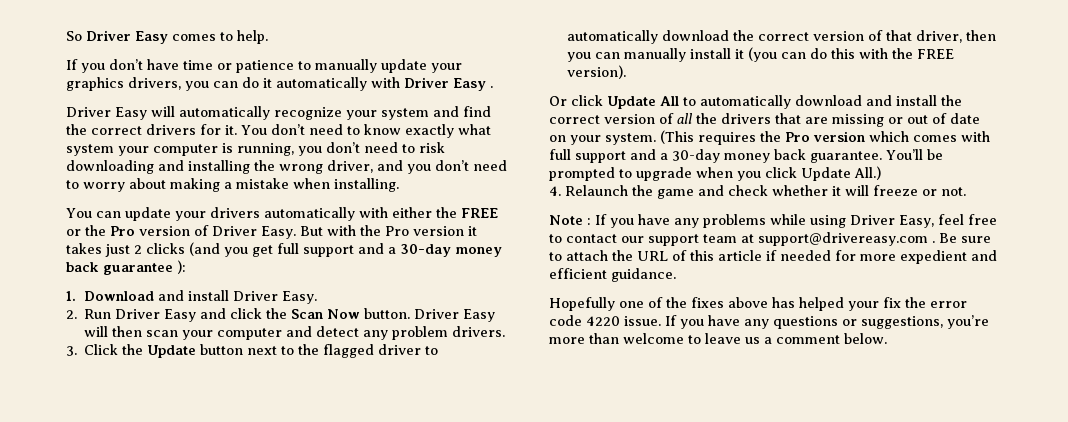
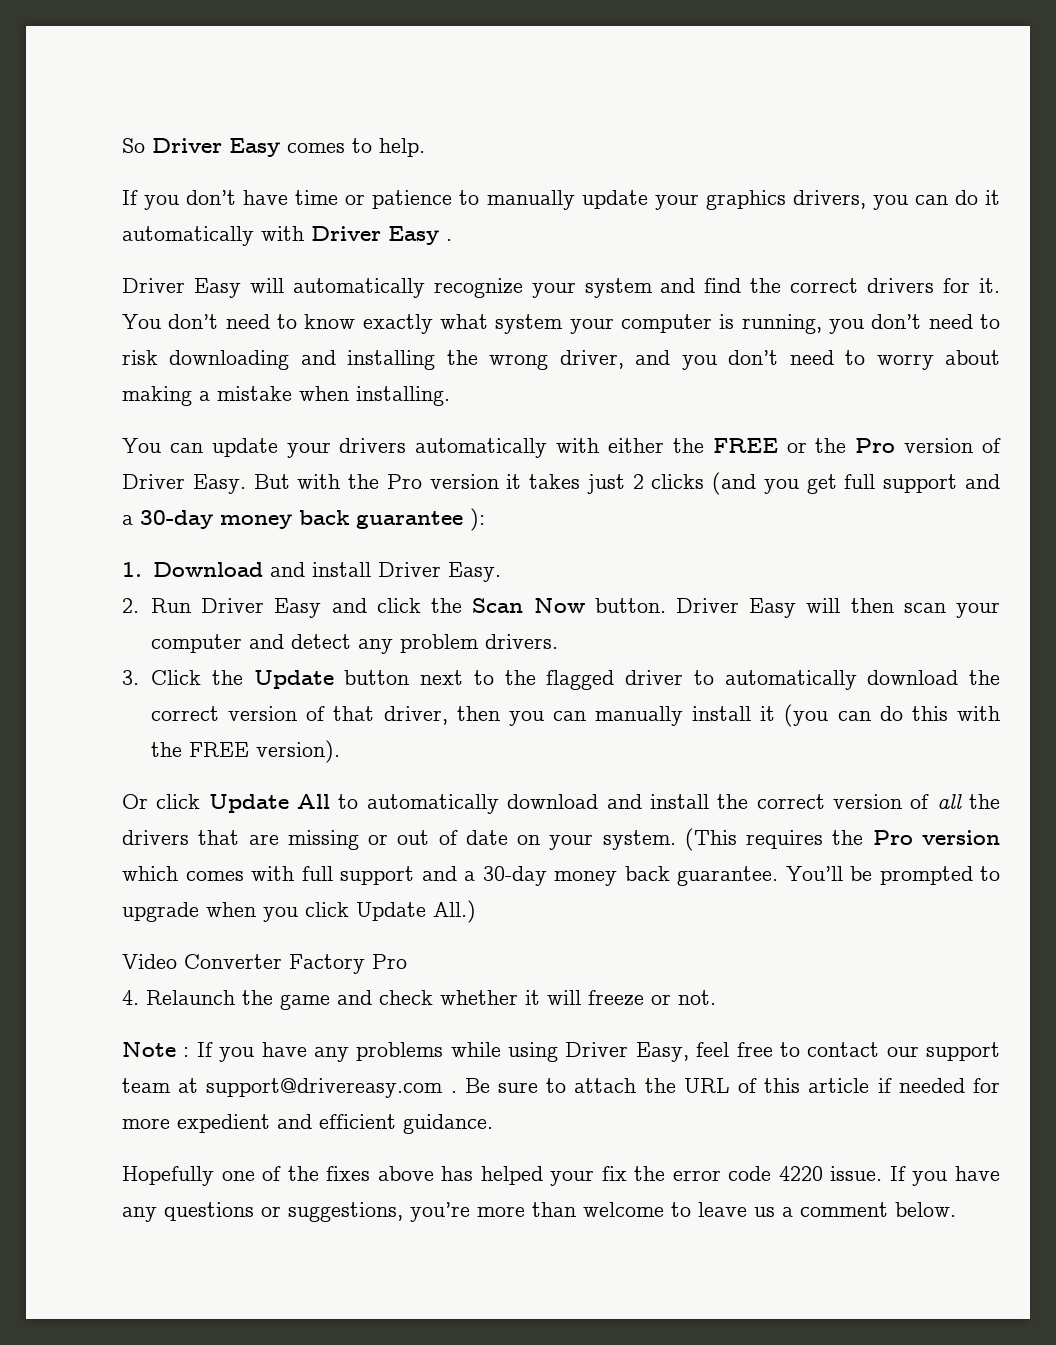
(881, 173) none -> [122,954,407,974] // Video Converter Factory Pro

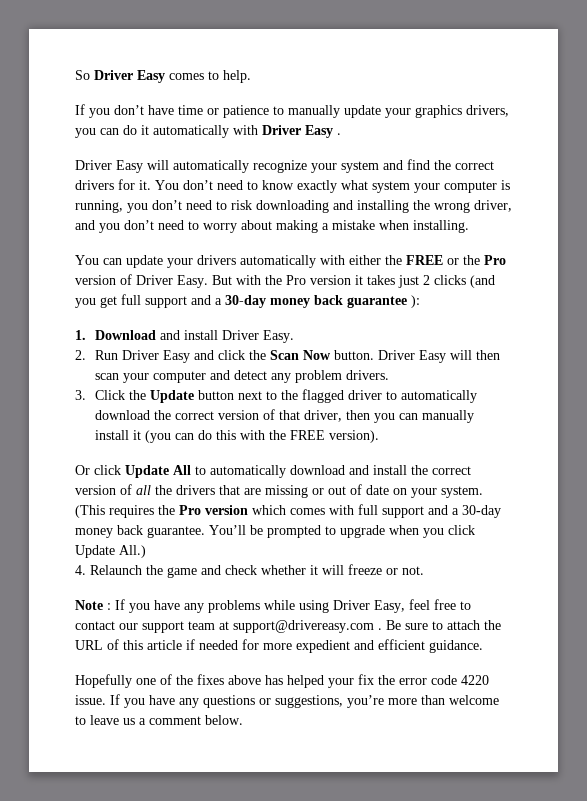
[122,954,407,974] // Video Converter Factory Pro -> (146, 551) none

